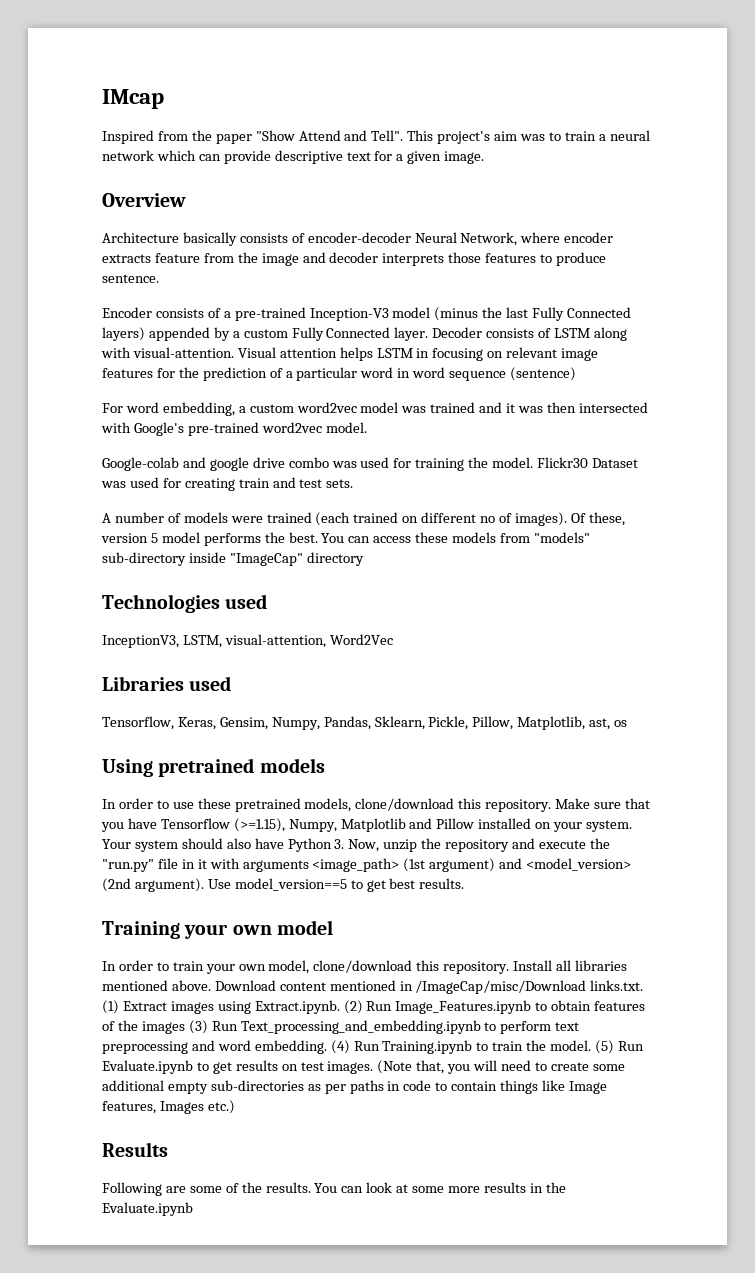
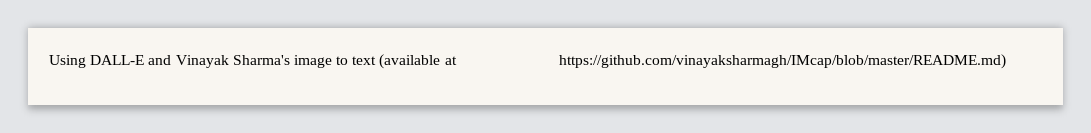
[102,89,164,109] [102,130,650,144] [102,150,485,164] [102,193,186,207] [102,232,614,246] [102,252,607,266] [102,274,159,283] [102,307,632,321] [102,327,627,341] [101,347,599,361] [102,367,577,381] [102,402,648,416] [101,422,367,436] [102,457,638,471] [101,477,354,491] [102,512,625,526] [101,532,590,546] [102,552,364,566] [102,594,268,613] [102,634,393,648] [102,676,232,691] [102,716,628,730] [102,758,325,777] [102,798,650,812] [101,818,633,832] [102,838,610,852] [102,858,632,872] [102,878,465,892] [102,920,333,939] [102,960,627,974] [102,980,644,994] [102,1000,646,1014] [102,1020,580,1034] [102,1040,644,1054] [102,1060,625,1074] [102,1080,607,1094] [102,1100,235,1114] [102,1142,168,1157] [102,1182,566,1196] [102,1202,193,1216] IMcap // Inspired from the paper "Show Attend and Tell". This project's aim was to train a neural network which can provide descriptive text for a given image. // Overview // Architecture basically consists of encoder-decoder Neural Network, where encoder extracts feature from the image and decoder interprets those features to produce sentence. // Encoder consists of a pre-trained Inception-V3 model (minus the last Fully Connected layers) appended by a custom Fully Connected layer. Decoder consists of LSTM along with visual-attention. Visual attention helps LSTM in focusing on relevant image features for the prediction of a particular word in word sequence (sentence) // For word embedding, a custom word2vec model was trained and it was then intersected with Google's pre-trained word2vec model. // Google-colab and google drive combo was used for training the model. Flickr30 Dataset was used for creating train and test sets. // A number of models were trained (each trained on different no of images). Of these, version 5 model performs the best. You can access these models from "models" sub-directory inside "ImageCap" directory // Technologies used // InceptionV3, LSTM, visual-attention, Word2Vec // Libraries used // Tensorflow, Keras, Gensim, Numpy, Pandas, Sklearn, Pickle, Pillow, Matplotlib, ast, os // Using pretrained models // In order to use these pretrained models, clone/download this repository. Make sure that you have Tensorflow (>=1.15), Numpy, Matplotlib and Pillow installed on your system. Your system should also have Python 3. Now, unzip the repository and execute the "run.py" file in it with arguments <image_path> (1st argument) and <model_version> (2nd argument). Use model_version==5 to get best results. // Training your own model // In order to train your own model, clone/download this repository. Install all libraries mentioned above. Download content mentioned in /ImageCap/misc/Download links.txt. (1) Extract images using Extract.ipynb. (2) Run Image_Features.ipynb to obtain features of the images (3) Run Text_processing_and_embedding.ipynb to perform text preprocessing and word embedding. (4) Run Training.ipynb to train the model. (5) Run Evaluate.ipynb to get results on test images. (Note that, you will need to create some additional empty sub-directories as per paths in code to contain things like Image features, Images etc.) // Results // Following are some of the results. You can look at some more results in the Evaluate.ipynb -> [49,54,1006,69] Using DALL-E and Vinayak Sharma's image to text (available at https://github.com/vinayaksharmagh/IMcap/blob/master/README.md)

